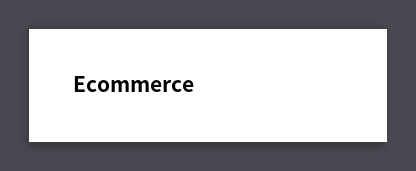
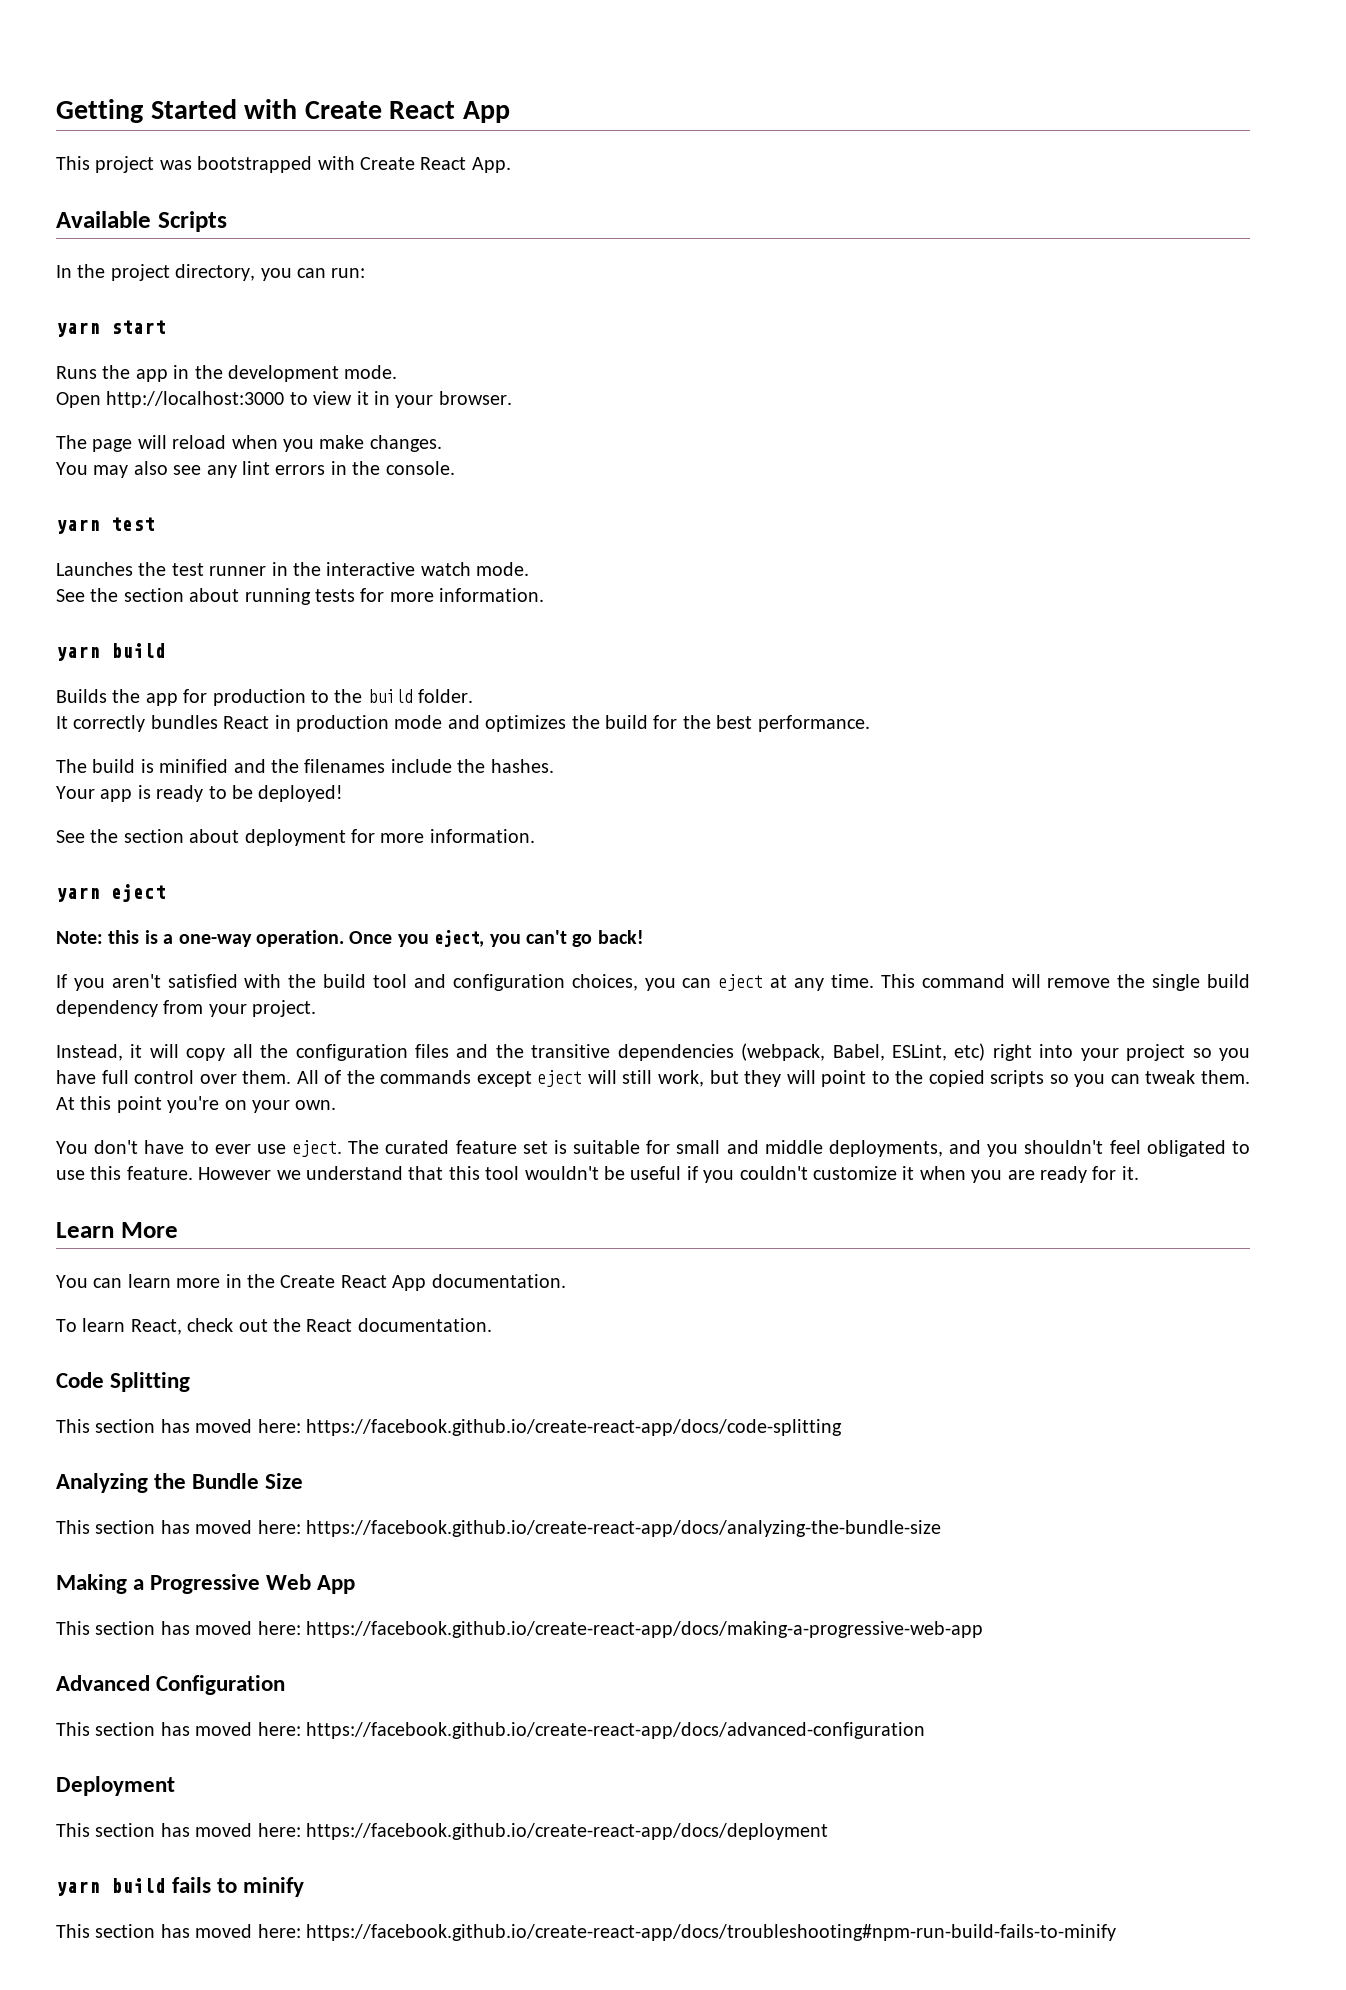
[73,76,194,92] Ecommerce -> [56,99,510,123] [56,156,511,173] [56,211,227,232] [56,264,366,281] [56,320,166,337] [56,365,398,382] [56,391,512,408] [56,435,442,452] [56,461,455,478] [56,517,155,534] [56,562,530,576] [56,588,545,605] [56,643,166,661] [56,689,474,706] [56,715,870,732] [56,759,554,773] [56,785,344,802] [56,829,535,846] [56,884,166,902] [56,930,644,947] [56,974,1250,991] [56,1000,317,1017] [56,1043,1250,1061] [56,1070,1250,1087] [56,1096,337,1113] [56,1140,1250,1157] [56,1166,1139,1183] [56,1222,178,1238] [56,1274,566,1291] [56,1318,492,1335] [56,1372,191,1392] [56,1419,842,1436] [56,1473,304,1493] [56,1520,941,1537] [56,1574,356,1594] [56,1621,983,1638] [56,1675,286,1695] [56,1722,925,1739] [56,1776,175,1796] [56,1823,828,1840] [56,1877,305,1897] [56,1924,1116,1941] Getting Started with Create React App // This project was bootstrapped with Create React App. // Available Scripts // In the project directory, you can run: // yarn start // Runs the app in the development mode. // Open http://localhost:3000 to view it in your browser. // The page will reload when you make changes. // You may also see any lint errors in the console. // yarn test // Launches the test runner in the interactive watch mode. // See the section about running tests for more information. // yarn build // Builds the app for production to the build folder. // It correctly bundles React in production mode and optimizes the build for the best performance. // The build is minified and the filenames include the hashes. // Your app is ready to be deployed! // See the section about deployment for more information. // yarn eject // Note: this is a one-way operation. Once you eject, you can't go back! // If you aren't satisfied with the build tool and configuration choices, you can eject at any time. This command will remove the single build dependency from your project. // Instead, it will copy all the configuration files and the transitive dependencies (webpack, Babel, ESLint, etc) right into your project so you have full control over them. All of the commands except eject will still work, but they will point to the copied scripts so you can tweak them. At this point you're on your own. // You don't have to ever use eject. The curated feature set is suitable for small and middle deployments, and you shouldn't feel obligated to use this feature. However we understand that this tool wouldn't be useful if you couldn't customize it when you are ready for it. // Learn More // You can learn more in the Create React App documentation. // To learn React, check out the React documentation. // Code Splitting // This section has moved here: https://facebook.github.io/create-react-app/docs/code-splitting // Analyzing the Bundle Size // This section has moved here: https://facebook.github.io/create-react-app/docs/analyzing-the-bundle-size // Making a Progressive Web App // This section has moved here: https://facebook.github.io/create-react-app/docs/making-a-progressive-web-app // Advanced Configuration // This section has moved here: https://facebook.github.io/create-react-app/docs/advanced-configuration // Deployment // This section has moved here: https://facebook.github.io/create-react-app/docs/deployment // yarn build fails to minify // This section has moved here: https://facebook.github.io/create-react-app/docs/troubleshooting#npm-run-build-fails-to-minify

